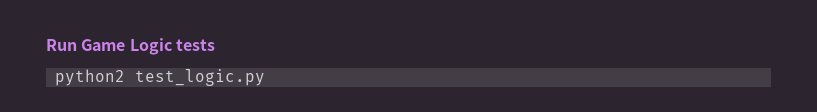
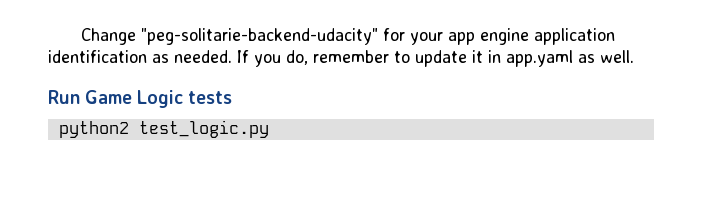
(46, 45) none -> [81,28,616,45] [48,50,634,67] Change "peg-solitarie-backend-udacity" for your app engine application identification as needed. If you do, remember to update it in app.yaml as well. //

